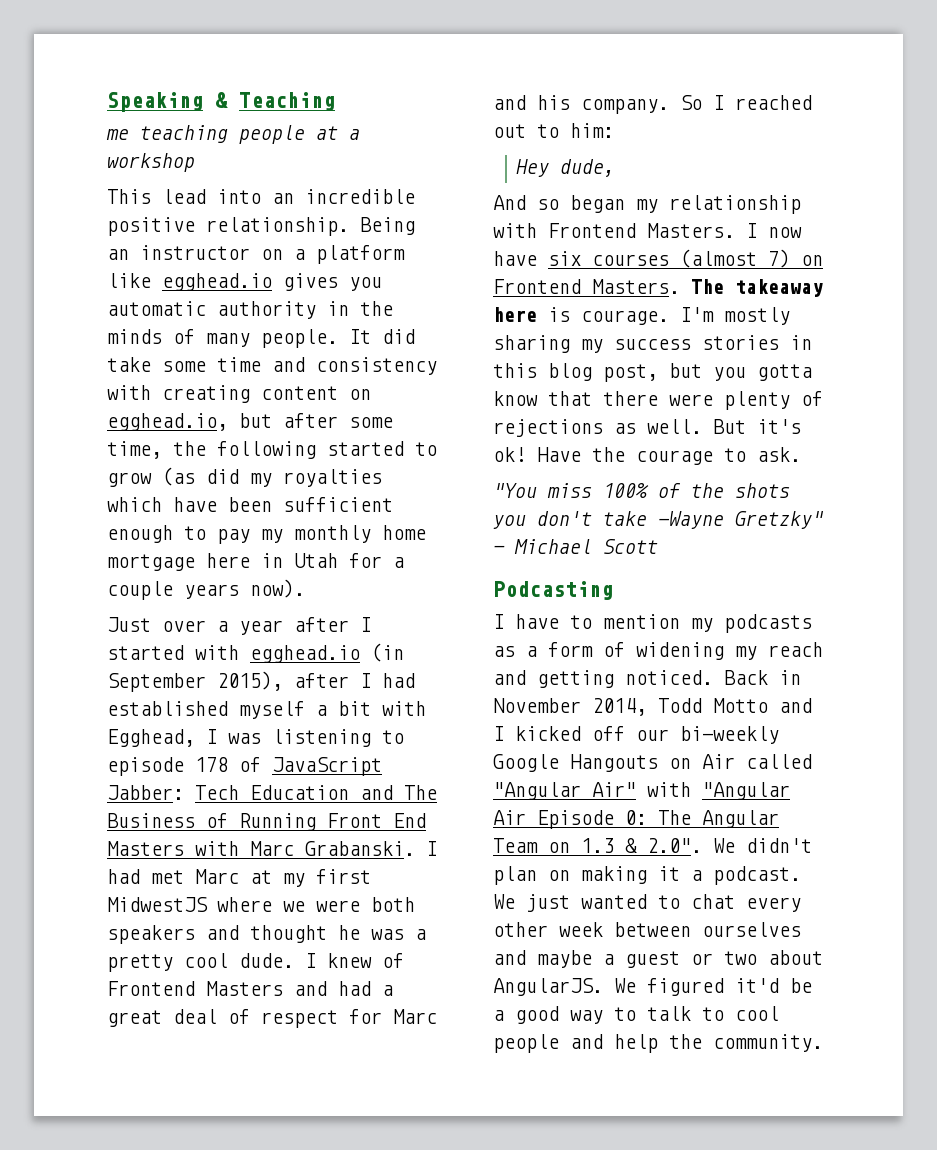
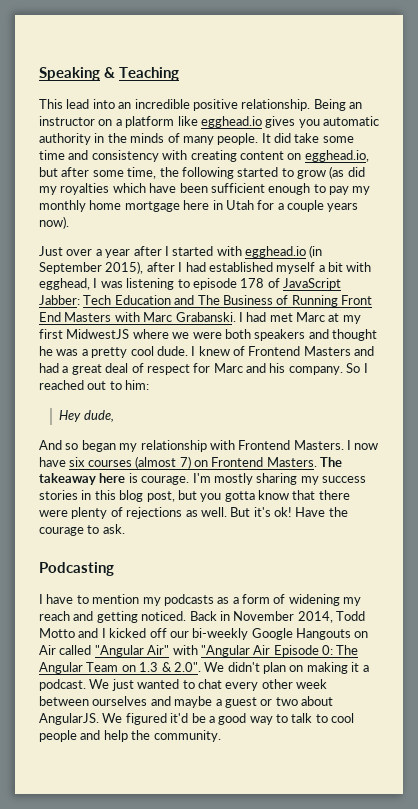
[106,125,360,144] [107,153,195,172] // me teaching people at a workshop -> (179, 74) none
[107,729,195,747] Egghead, -> [39,278,90,290] egghead,
[493,483,790,498] [493,511,824,529] [493,539,658,554] // "You miss 100% of the shots you don't take -Wayne Gretzky" — Michael Scott -> (125, 529) none

